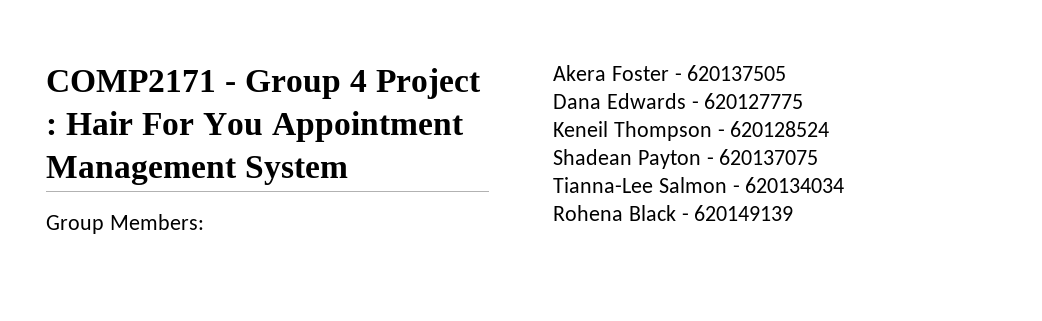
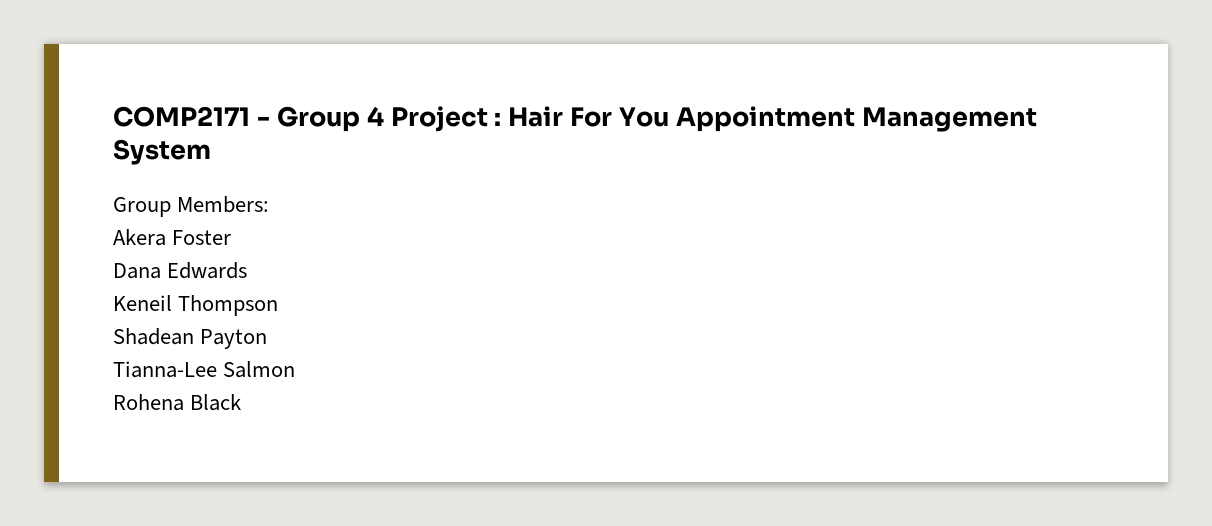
[674,65,787,81] - 620137505 -> (232, 237) none
[691,93,804,109] - 620127775 -> (248, 270) none
[717,121,830,137] - 620128524 -> (279, 305) none
[706,149,819,165] - 620137075 -> (268, 339) none
[732,177,845,193] - 620134034 -> (296, 369) none
[681,205,794,221] - 620149139 -> (242, 402) none

